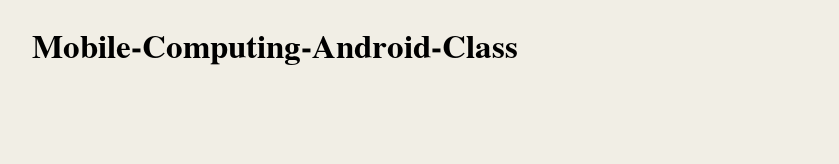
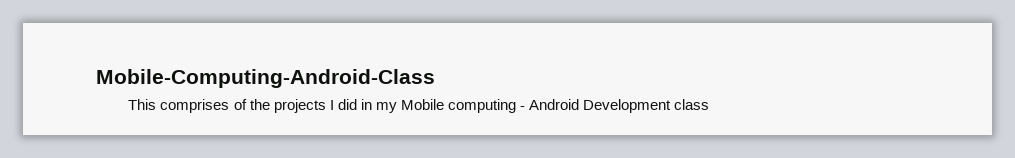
(518, 50) none -> [128,99,710,113] // This comprises of the projects I did in my Mobile computing - Android Development class

